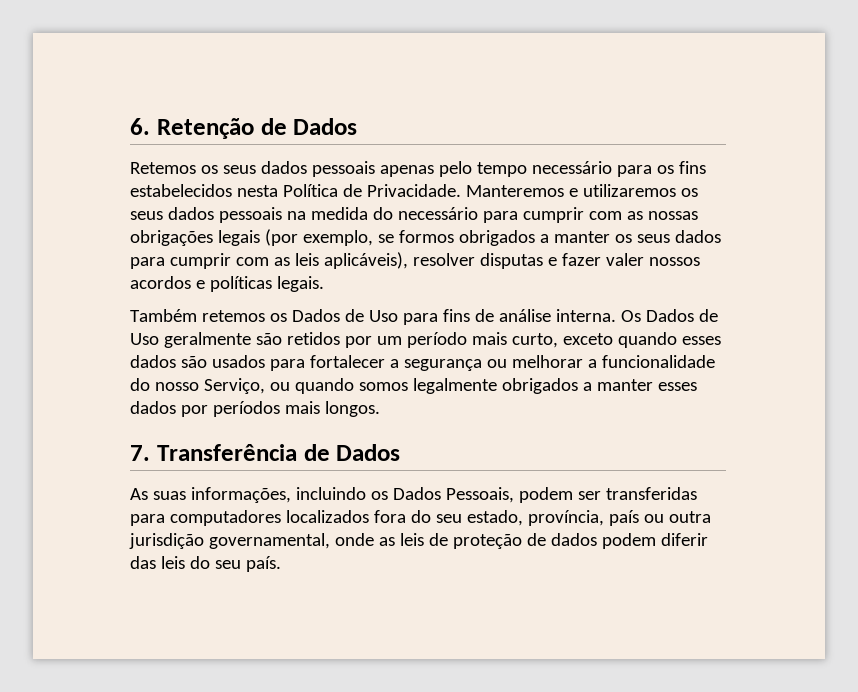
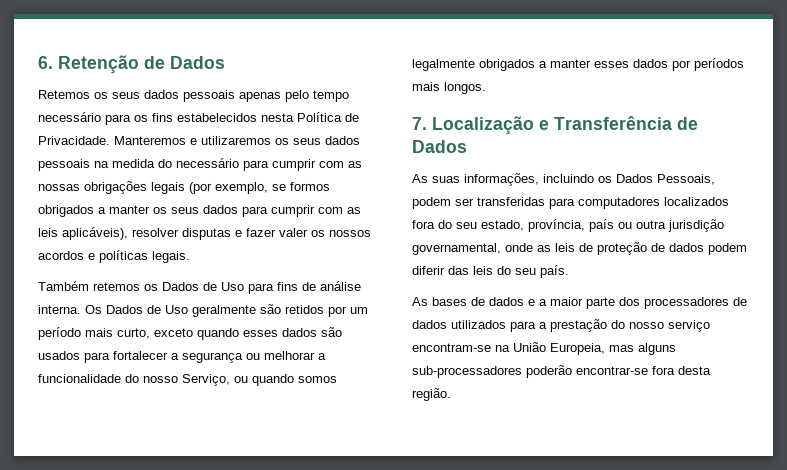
(644, 259) none -> [311,230,325,237] os
(150, 453) none -> [432,116,549,135] Localização e
(281, 564) none -> [412,297,747,309] [412,319,710,332] [412,342,676,355] [412,365,711,378] [412,388,451,401] // As bases de dados e a maior parte dos processadores de dados utilizados para a prestação do nosso serviço encontram-se na União Europeia, mas alguns sub-processadores poderão encontrar-se fora desta região.

